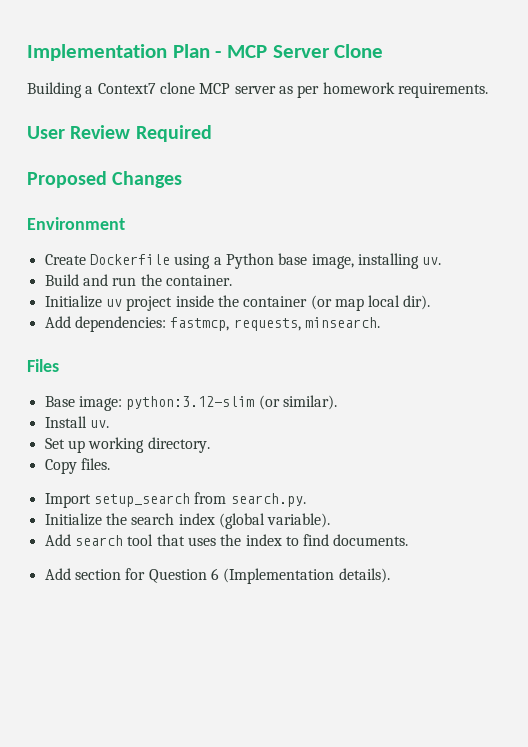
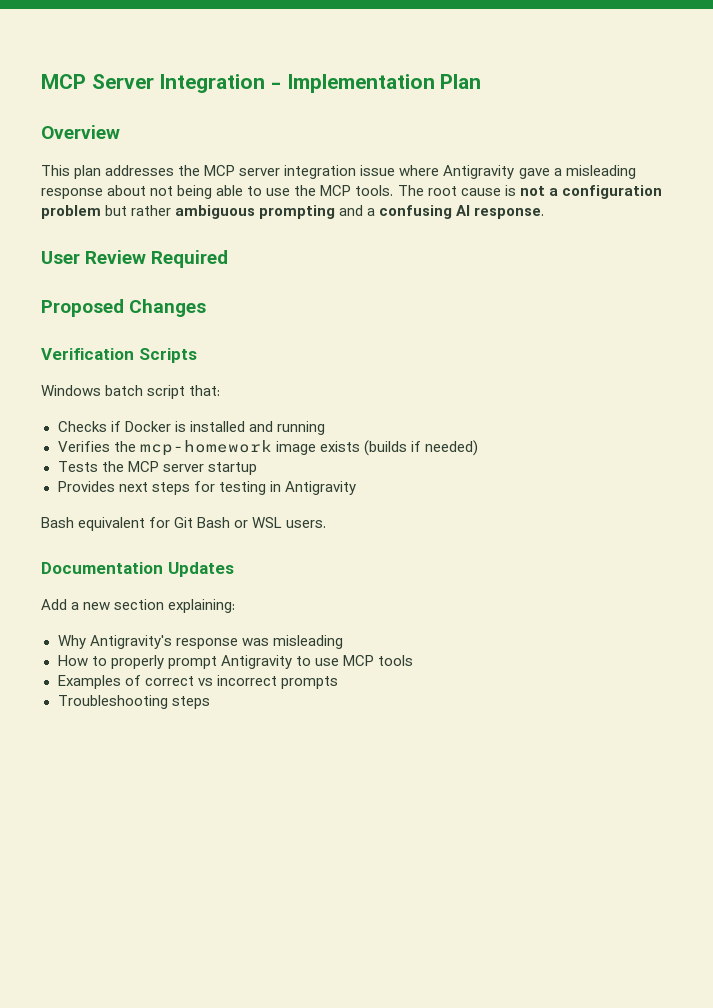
[27,44,384,61] [27,82,488,98] Implementation Plan - MCP Server Clone // Building a Context7 clone MCP server as per homework requirements. -> [41,74,482,93] [41,125,120,139] [41,165,636,179] [41,185,662,199] [41,205,545,219] MCP Server Integration - Implementation Plan // Overview // This plan addresses the MCP server integration issue where Antigravity gave a misleading response about not being able to use the MCP tools. The root cause is not a configuration problem but rather ambiguous prompting and a confusing AI response.
[27,217,125,230] [44,253,442,269] [44,274,232,286] [44,295,431,311] [44,316,380,332] [27,359,59,372] [44,395,337,411] [44,416,109,428] [44,437,210,453] [44,458,110,474] [44,492,306,508] [44,513,331,529] [44,534,409,546] [44,568,390,584] Environment // Create Dockerfile using a Python base image, installing uv. // Build and run the container. // Initialize uv project inside the container (or map local dir). // Add dependencies: fastmcp, requests, minsearch. // Files // Base image: python:3.12-slim (or similar). // Install uv. // Set up working directory. // Copy files. // Import setup_search from search.py. // Initialize the search index (global variable). // Add search tool that uses the index to find documents. // Add section for Question 6 (Implementation details). -> [41,348,197,363] [41,385,221,399] [57,421,325,435] [57,440,478,456] [57,461,257,475] [57,481,356,495] [41,517,327,531] [41,562,234,577] [41,599,236,613] [57,635,343,649] [57,655,413,669] [57,675,338,689] [57,695,210,709] Verification Scripts // Windows batch script that: // Checks if Docker is installed and running // Verifies the mcp-homework image exists (builds if needed) // Tests the MCP server startup // Provides next steps for testing in Antigravity // Bash equivalent for Git Bash or WSL users. // Documentation Updates // Add a new section explaining: // Why Antigravity's response was misleading // How to properly prompt Antigravity to use MCP tools // Examples of correct vs incorrect prompts // Troubleshooting steps

